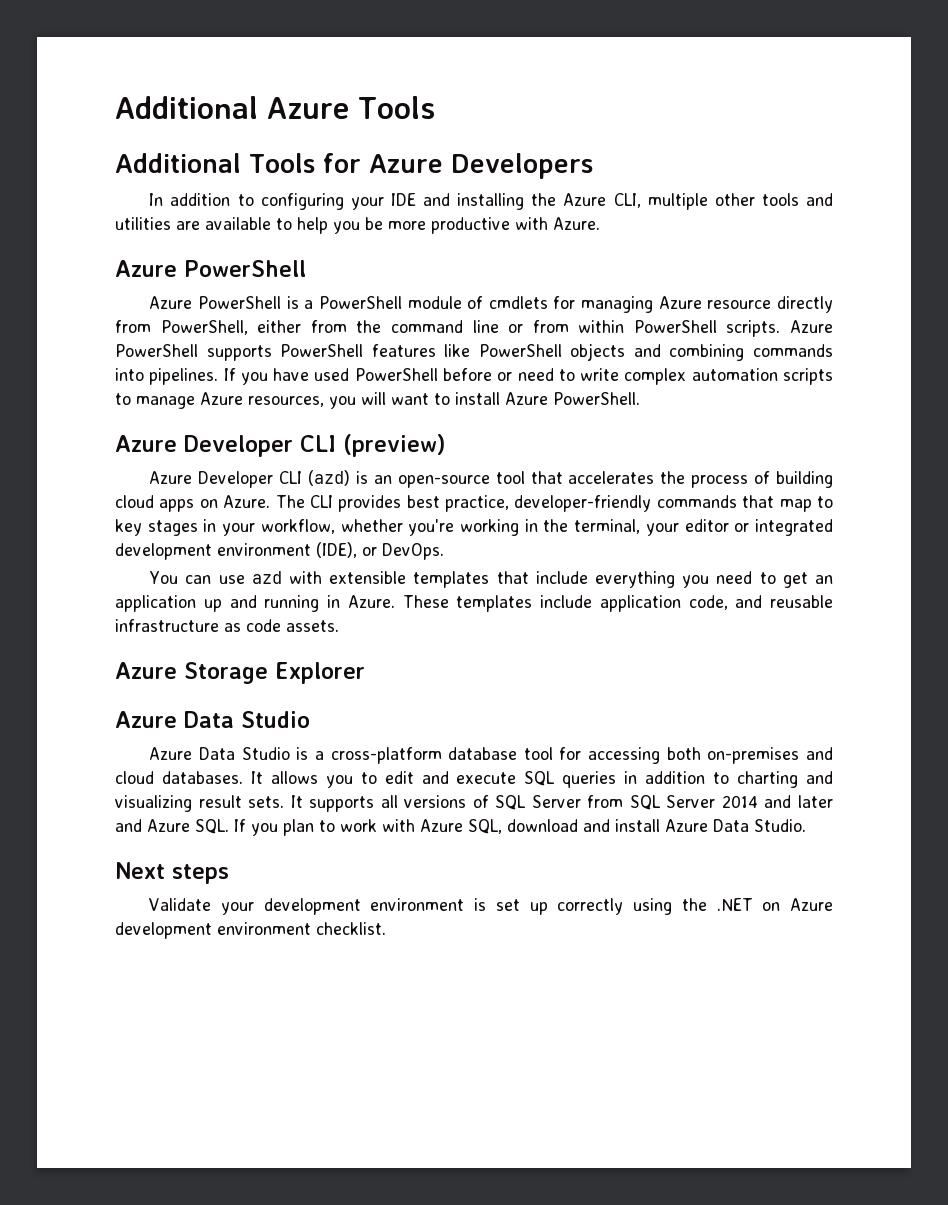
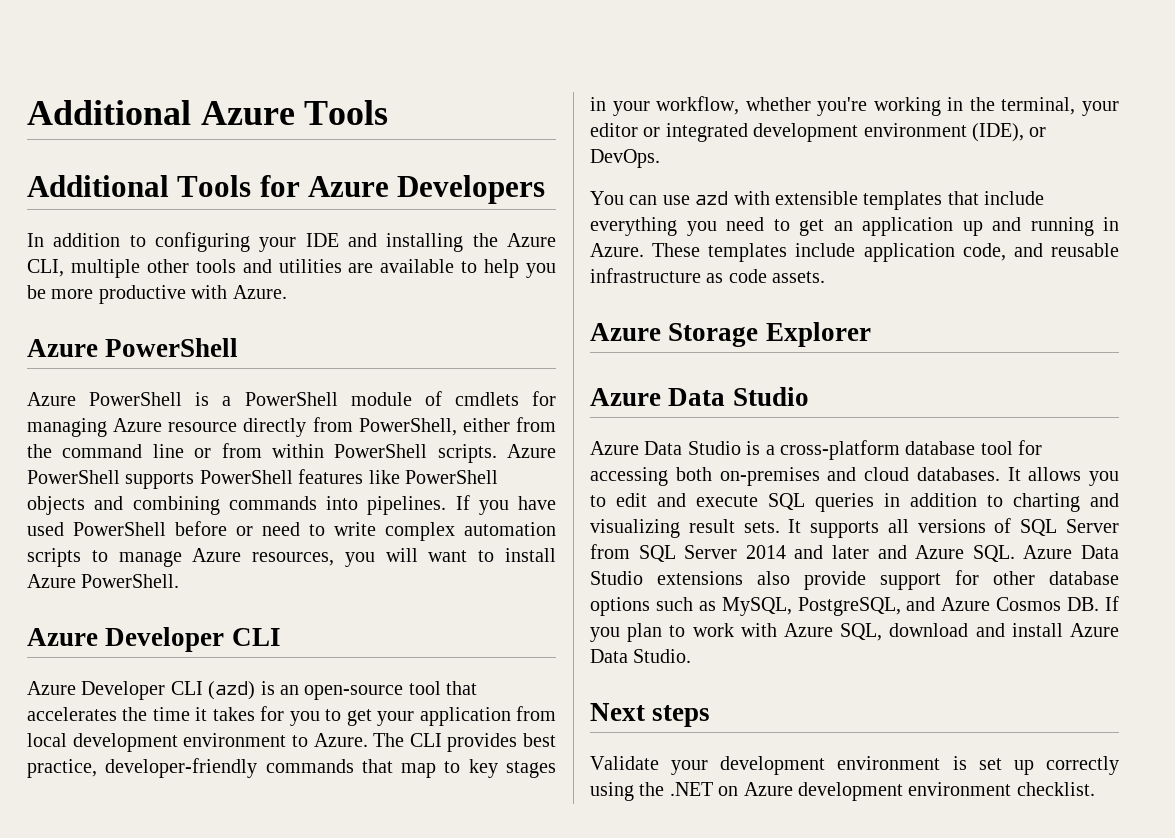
[343,434,445,457] (preview) -> (281, 637) none
[691,471,834,488] [115,495,218,512] process of building cloud apps on -> [152,706,556,726] [27,733,308,752] time it takes for you to get your application from local development environment to
(229, 826) none -> [1023,545,1119,559] [590,570,1119,590] [590,597,1100,616] Azure Data Studio extensions also provide support for other database options such as MySQL, PostgreSQL, and Azure Cosmos DB.

